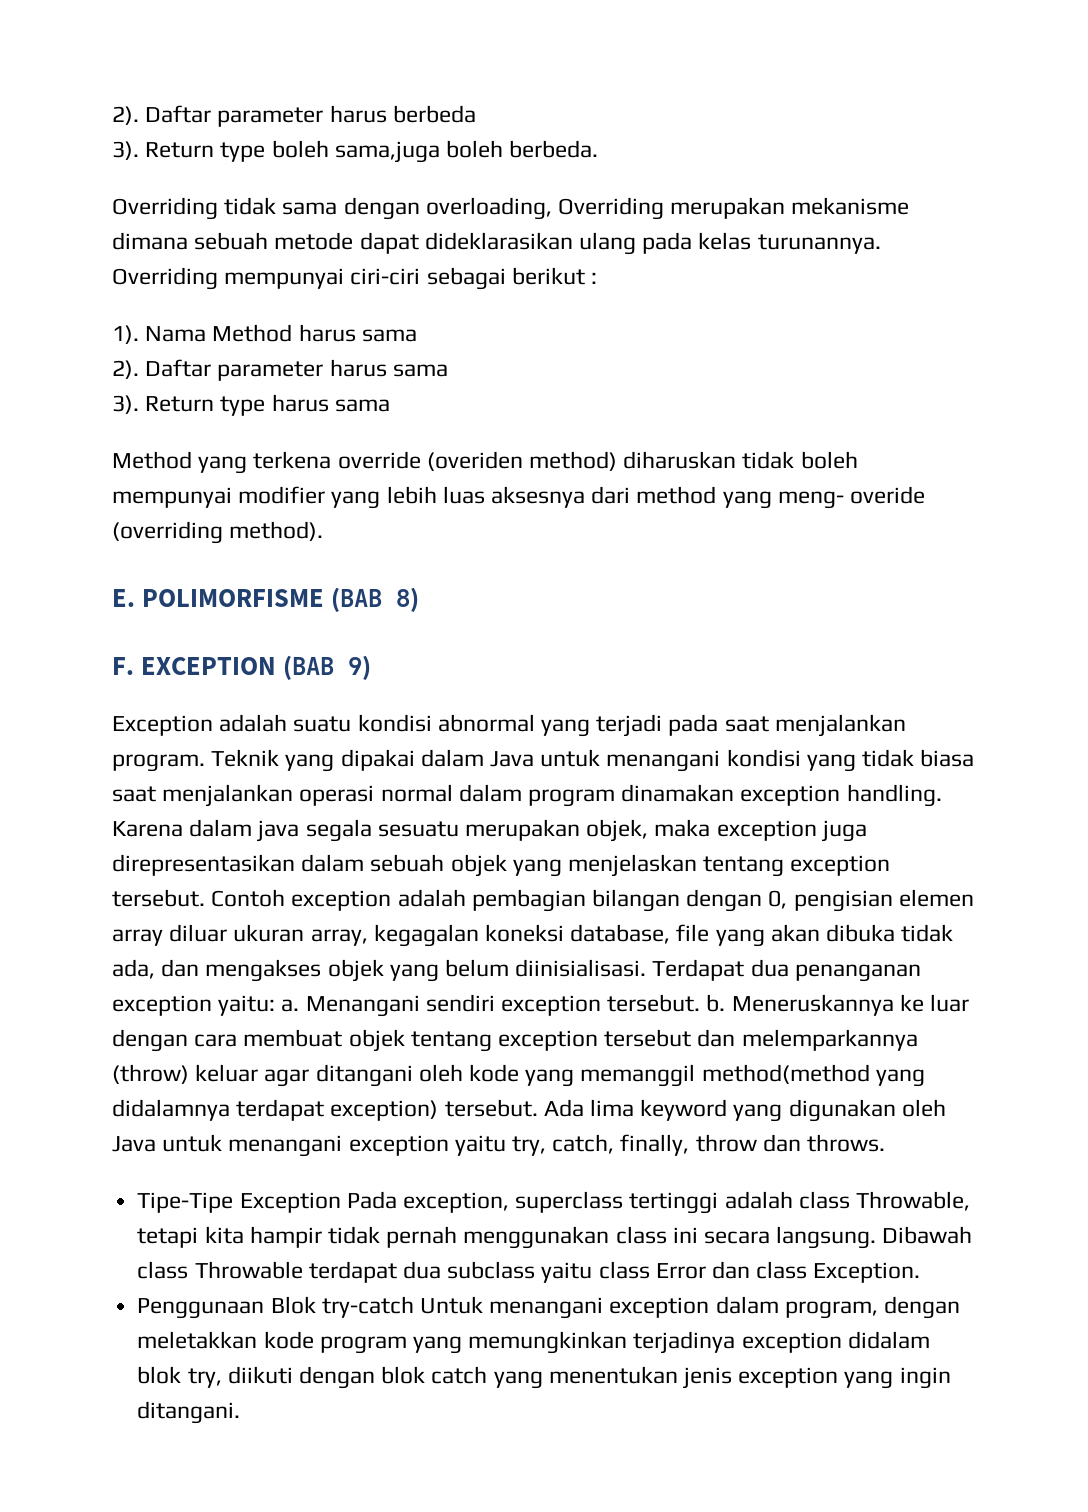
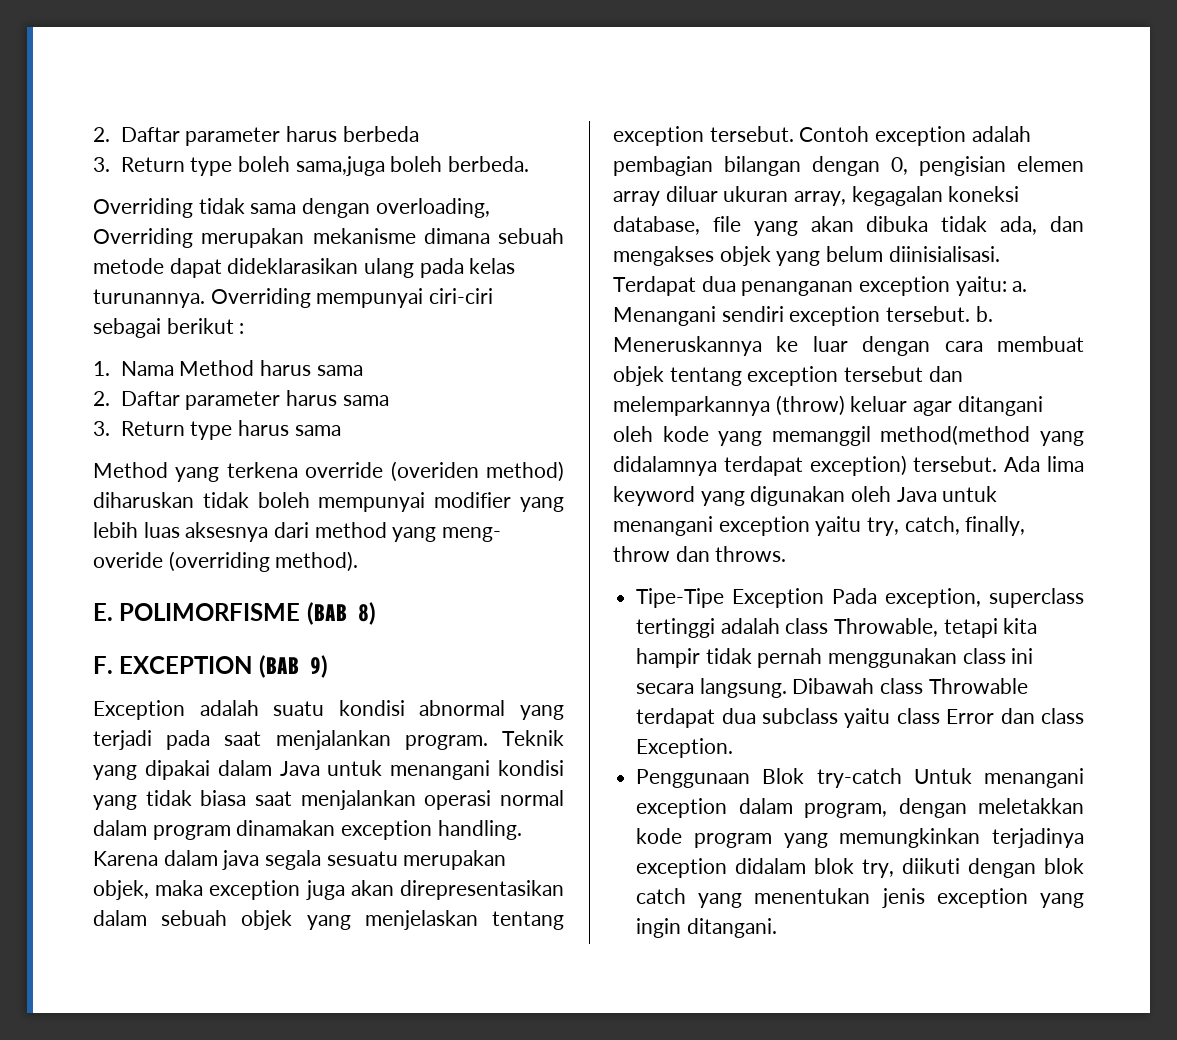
[112,106,139,125] 2). -> [93,127,110,142] 2.
[112,141,139,160] 3). -> [93,157,110,172] 3.
[112,325,139,344] 1). -> [93,361,110,376] 1.
[112,360,139,379] 2). -> [93,391,110,406] 2.
[112,395,139,414] 3). -> [93,421,110,436] 3.
(867, 831) none -> [350,880,394,896] akan

